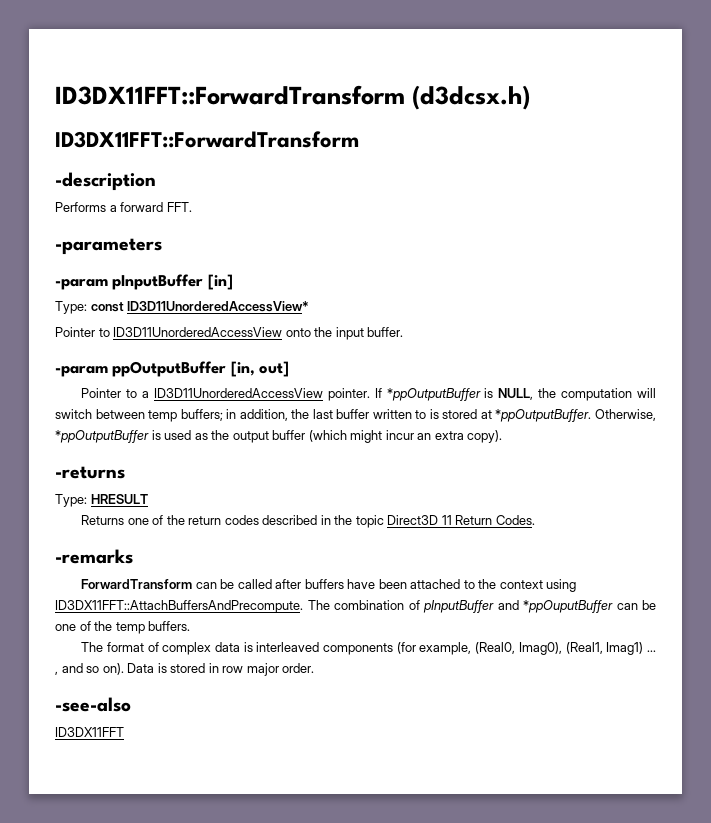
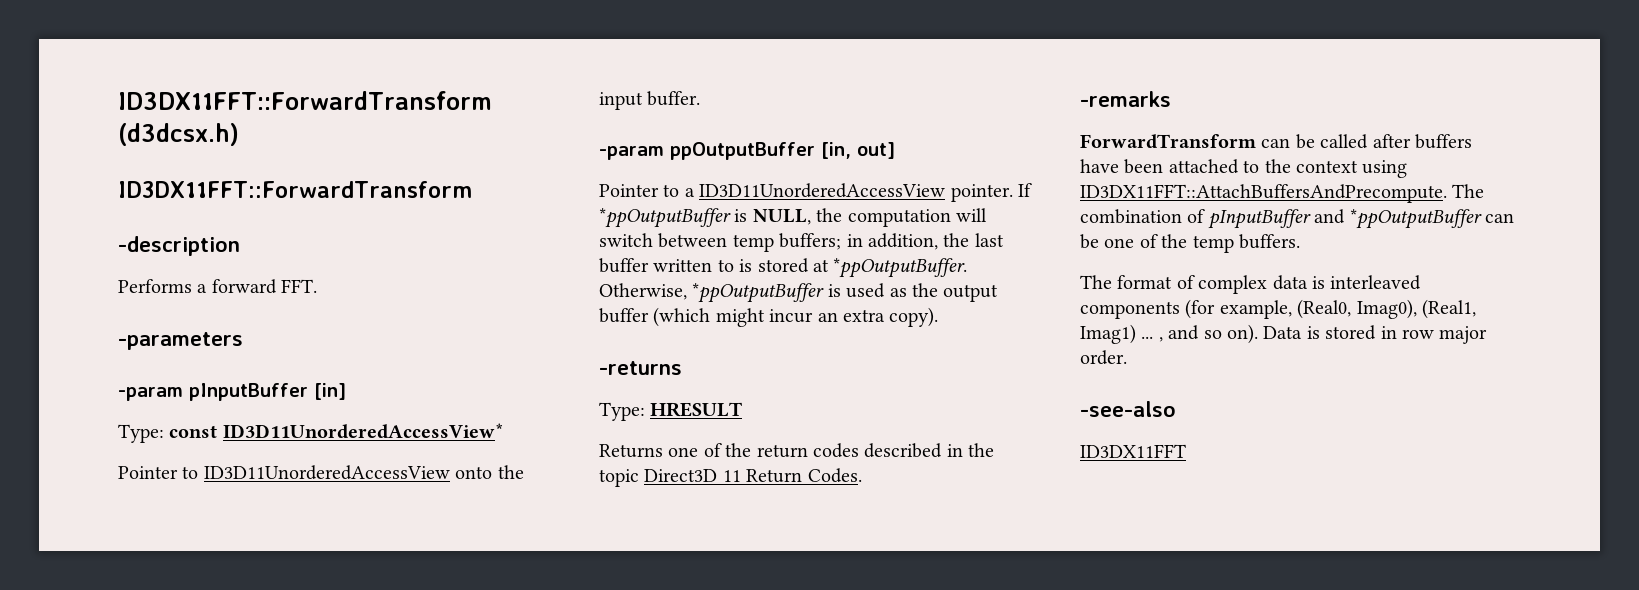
[523,600,613,613] *ppOuputBuffer -> [1349,209,1482,229] *ppOutputBuffer

